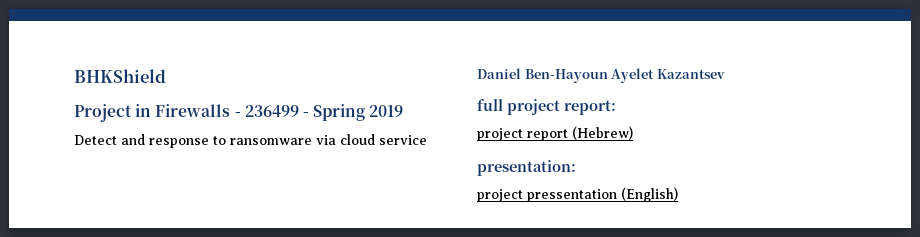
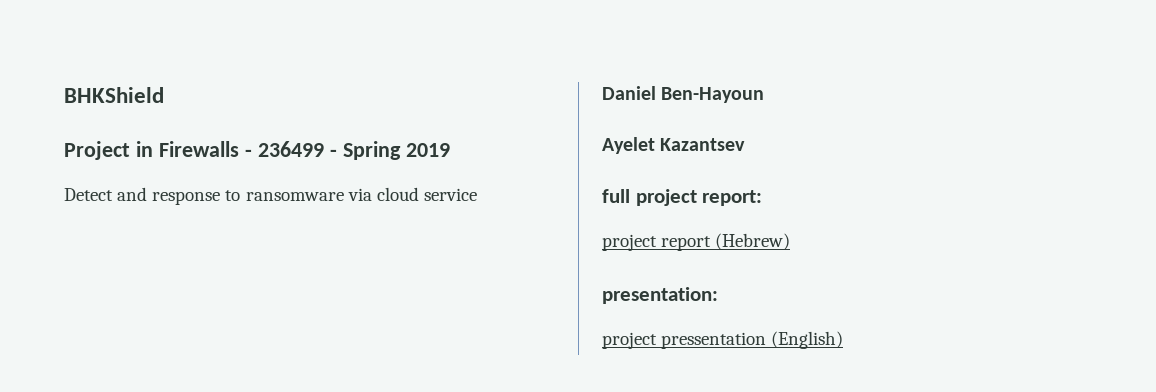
(608, 76) none -> (765, 95) //

